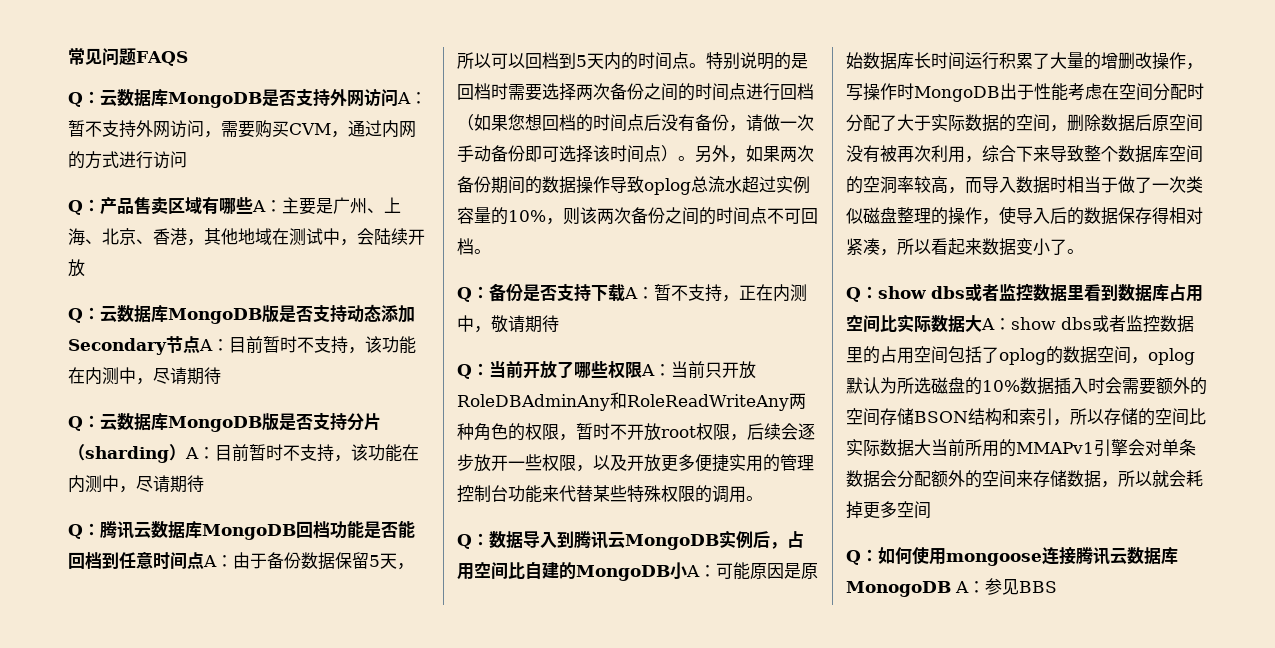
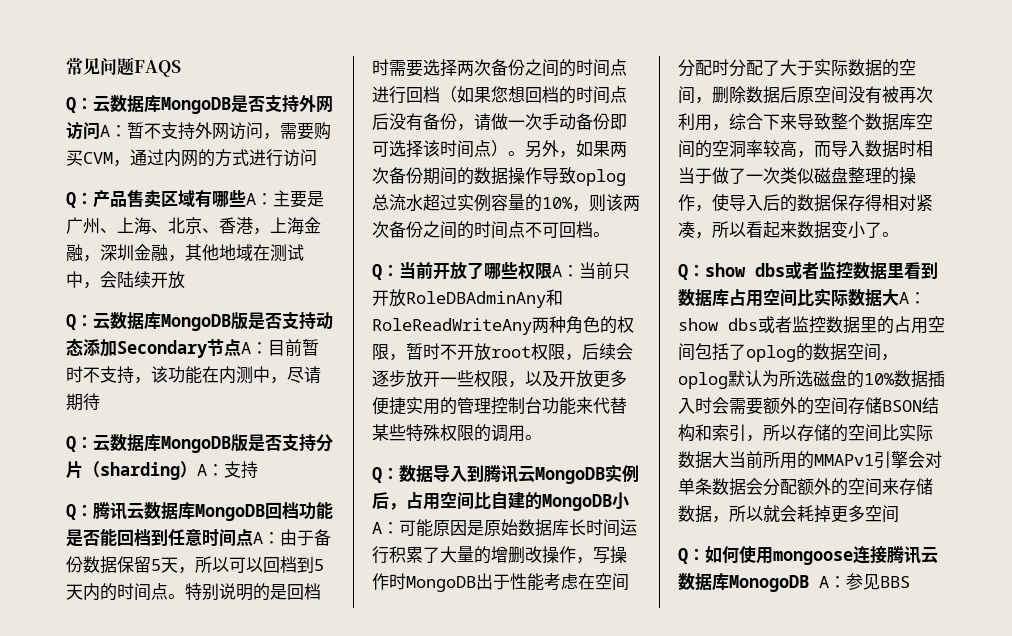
(204, 242) none -> [270,217,321,235] [66,244,185,262] 上海金融，深圳金融，
[215,444,419,462] [68,475,204,493] 目前暂时不支持，该功能在内测中，尽请期待 -> [224,461,258,479] 支持
[457,283,807,302] [457,315,559,333] // Q：备份是否支持下载A：暂不支持，正在内测中，敬请期待 -> (610, 234) none

